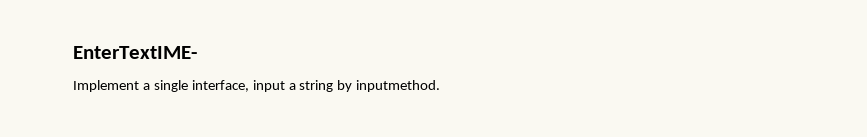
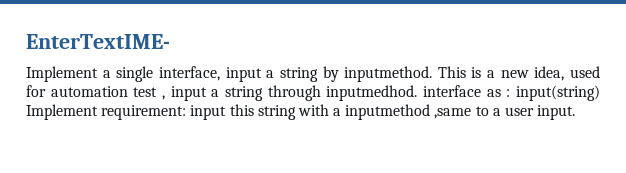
(441, 86) none -> [437,66,601,81] [26,85,600,101] [26,104,576,120] This is a new idea, used for automation test , input a string through inputmedhod. interface as : input(string) Implement requirement: input this string with a inputmethod ,same to a user input.

